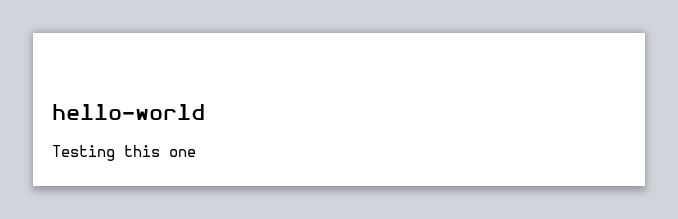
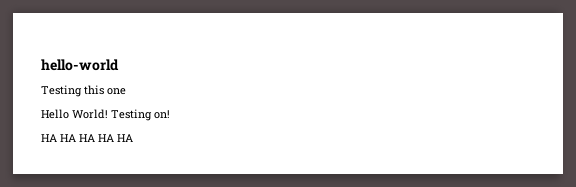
(196, 153) none -> [41,109,170,121] [41,134,133,142] // Hello World! Testing on! // HA HA HA HA HA

